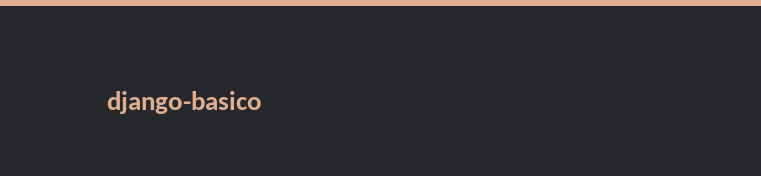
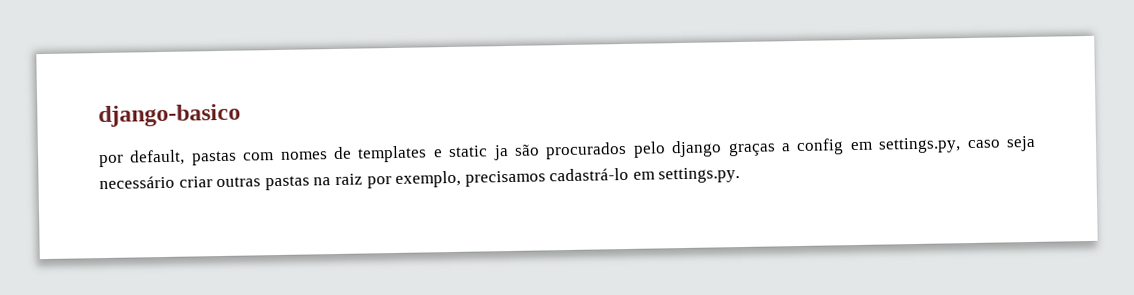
(262, 102) none -> [99,135,1036,168] [99,167,741,191] // por default, pastas com nomes de templates e static ja são procurados pelo django graças a config em settings.py, caso seja necessário criar outras pastas na raiz por exemplo, precisamos cadastrá-lo em settings.py.

